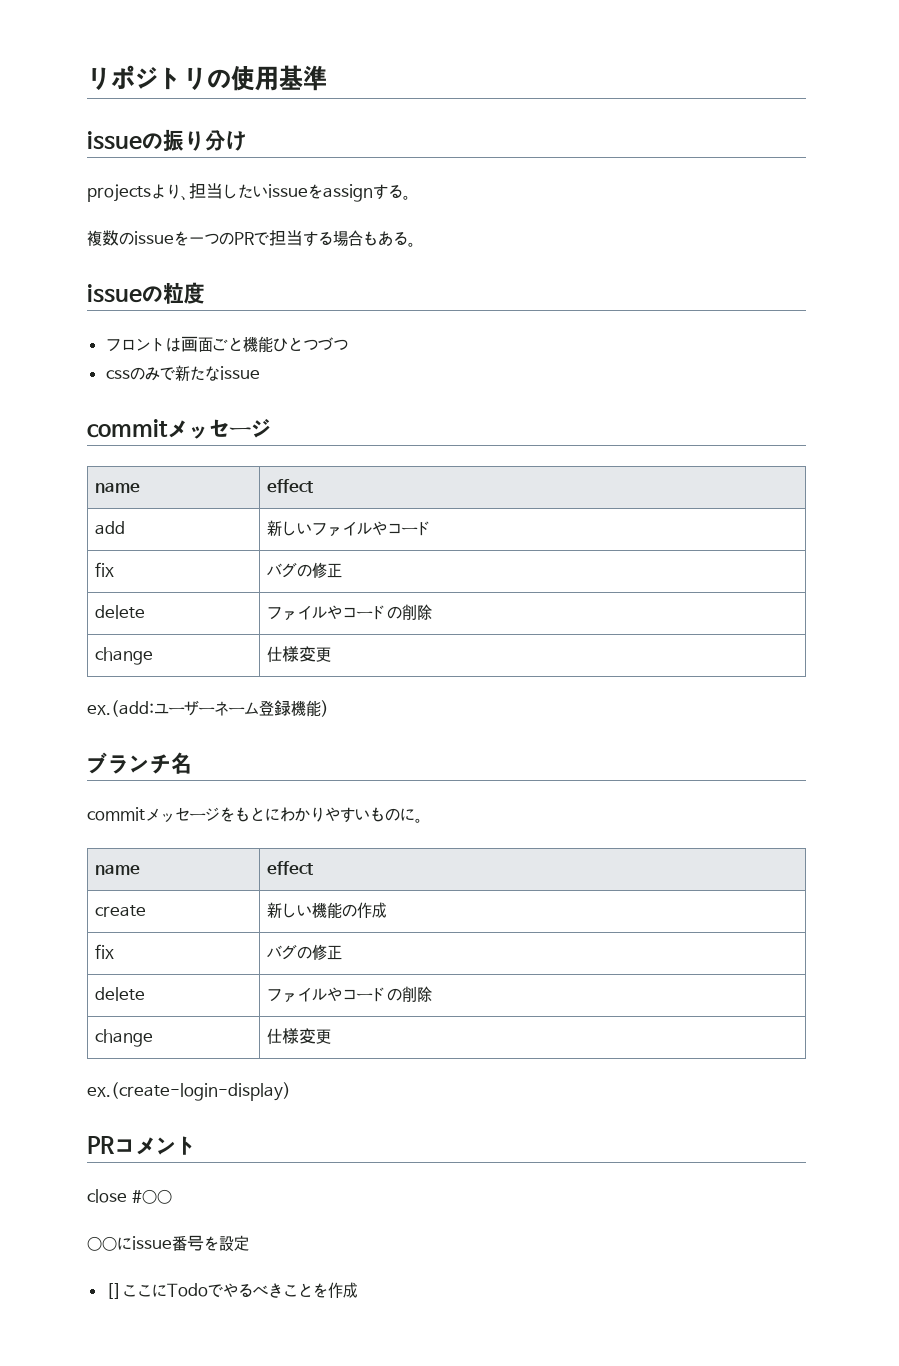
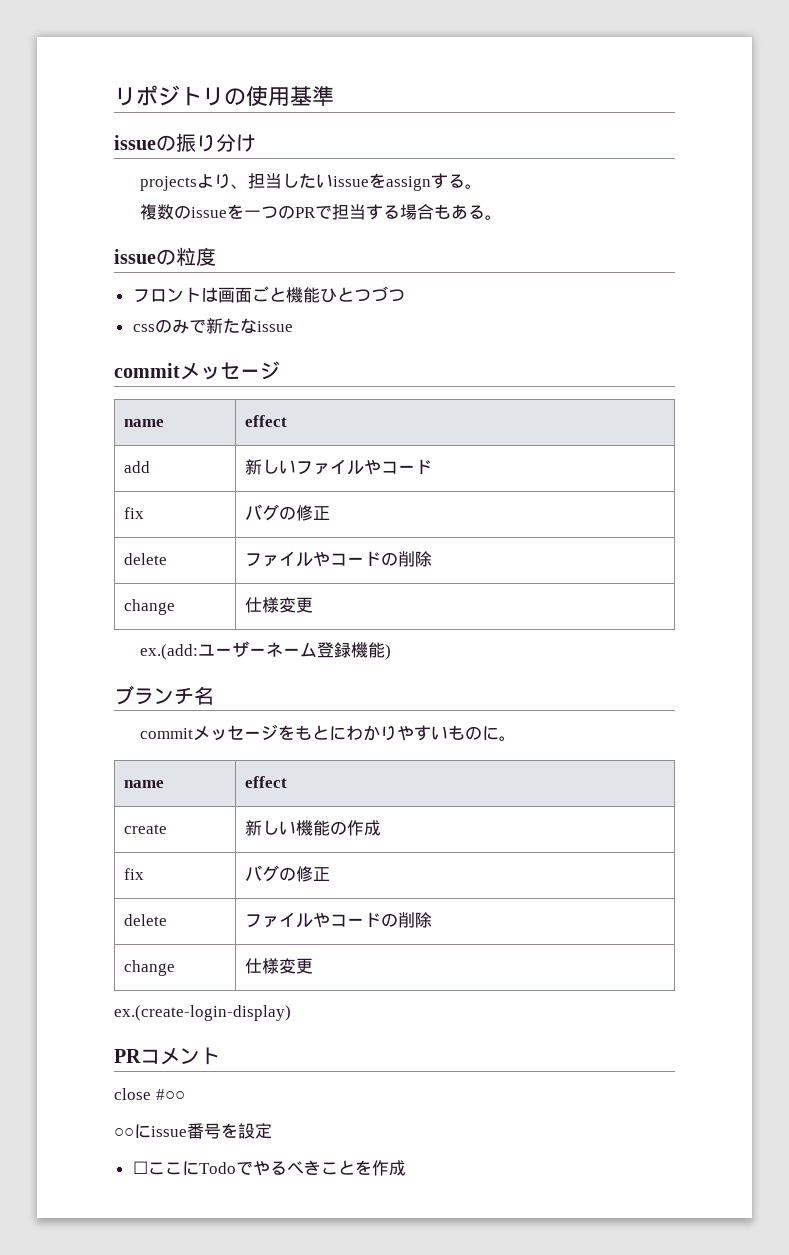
[105,1283,122,1299] [] -> [132,1161,148,1174] ☐

